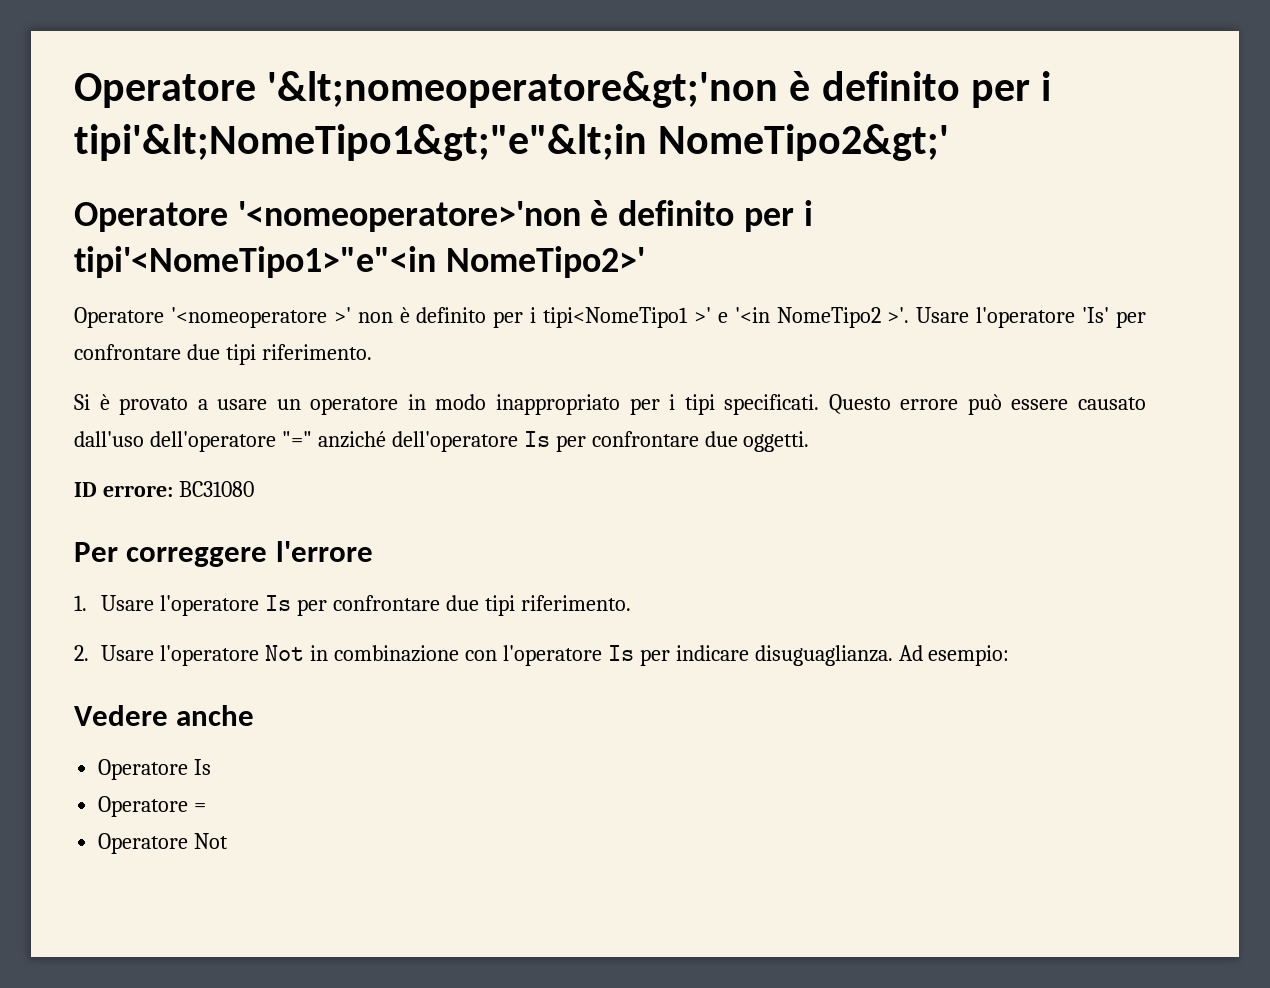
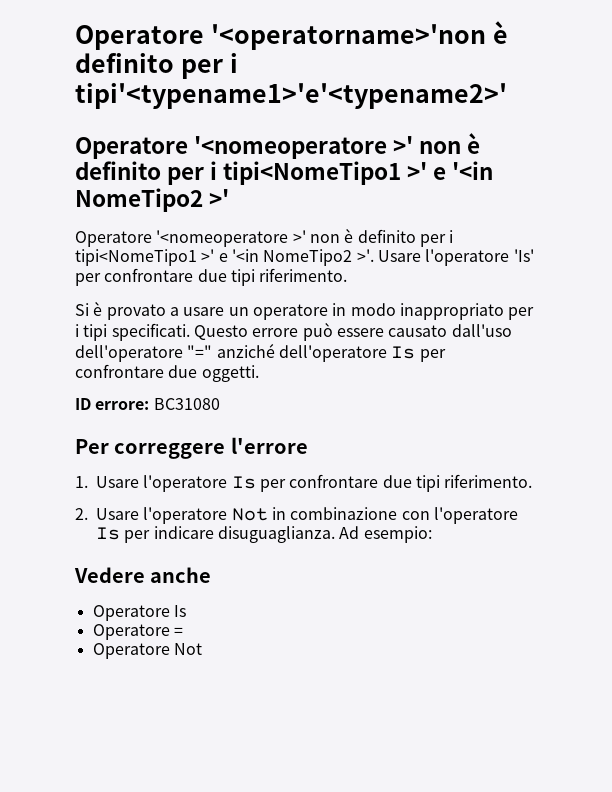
[74,71,1052,108] [74,124,950,161] [74,200,813,232] [74,246,645,278] Operatore '&lt;nomeoperatore&gt;'non è definito per i tipi'&lt;NomeTipo1&gt;"e"&lt;in NomeTipo2&gt;' // Operatore '<nomeoperatore>'non è definito per i tipi'<NomeTipo1>"e"<in NomeTipo2>' -> [75,21,508,50] [75,53,238,79] [75,83,507,109] [75,133,481,159] [75,161,494,185] [75,188,230,212] Operatore '<operatorname>'non è definito per i tipi'<typename1>'e'<typename2>' // Operatore '<nomeoperatore >' non è definito per i tipi<NomeTipo1 >' e '<in NomeTipo2 >'

